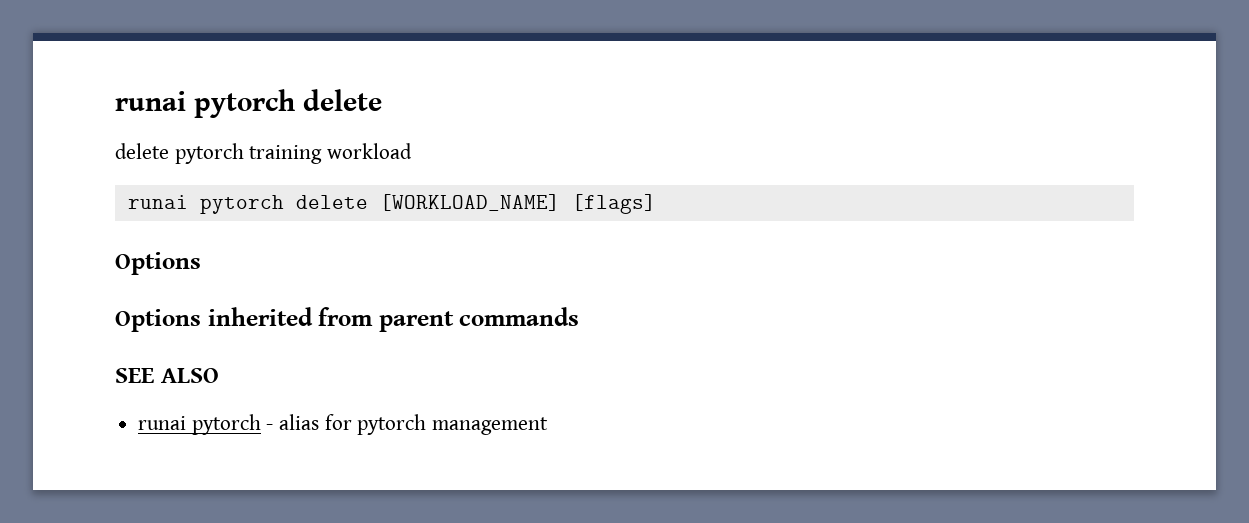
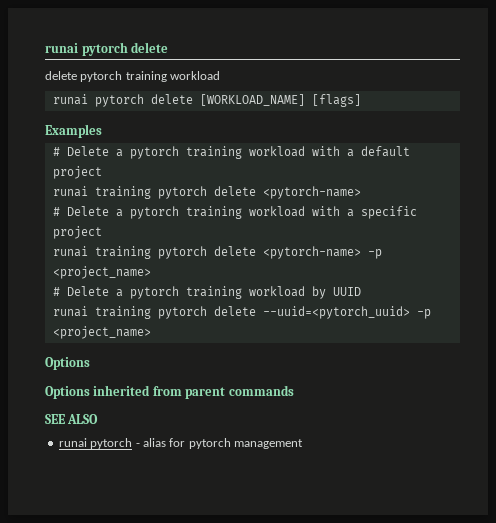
(656, 204) none -> [45,124,102,138] [52,146,410,159] [52,166,102,179] [52,186,361,199] [52,206,417,219] [52,226,102,239] [52,246,382,259] [52,266,151,279] [52,286,361,299] [52,306,431,319] [52,326,151,339] // Examples // # Delete a pytorch training workload with a default project // runai training pytorch delete <pytorch-name> // # Delete a pytorch training workload with a specific project // runai training pytorch delete <pytorch-name> -p <project_name> // # Delete a pytorch training workload by UUID // runai training pytorch delete --uuid=<pytorch_uuid> -p <project_name>

